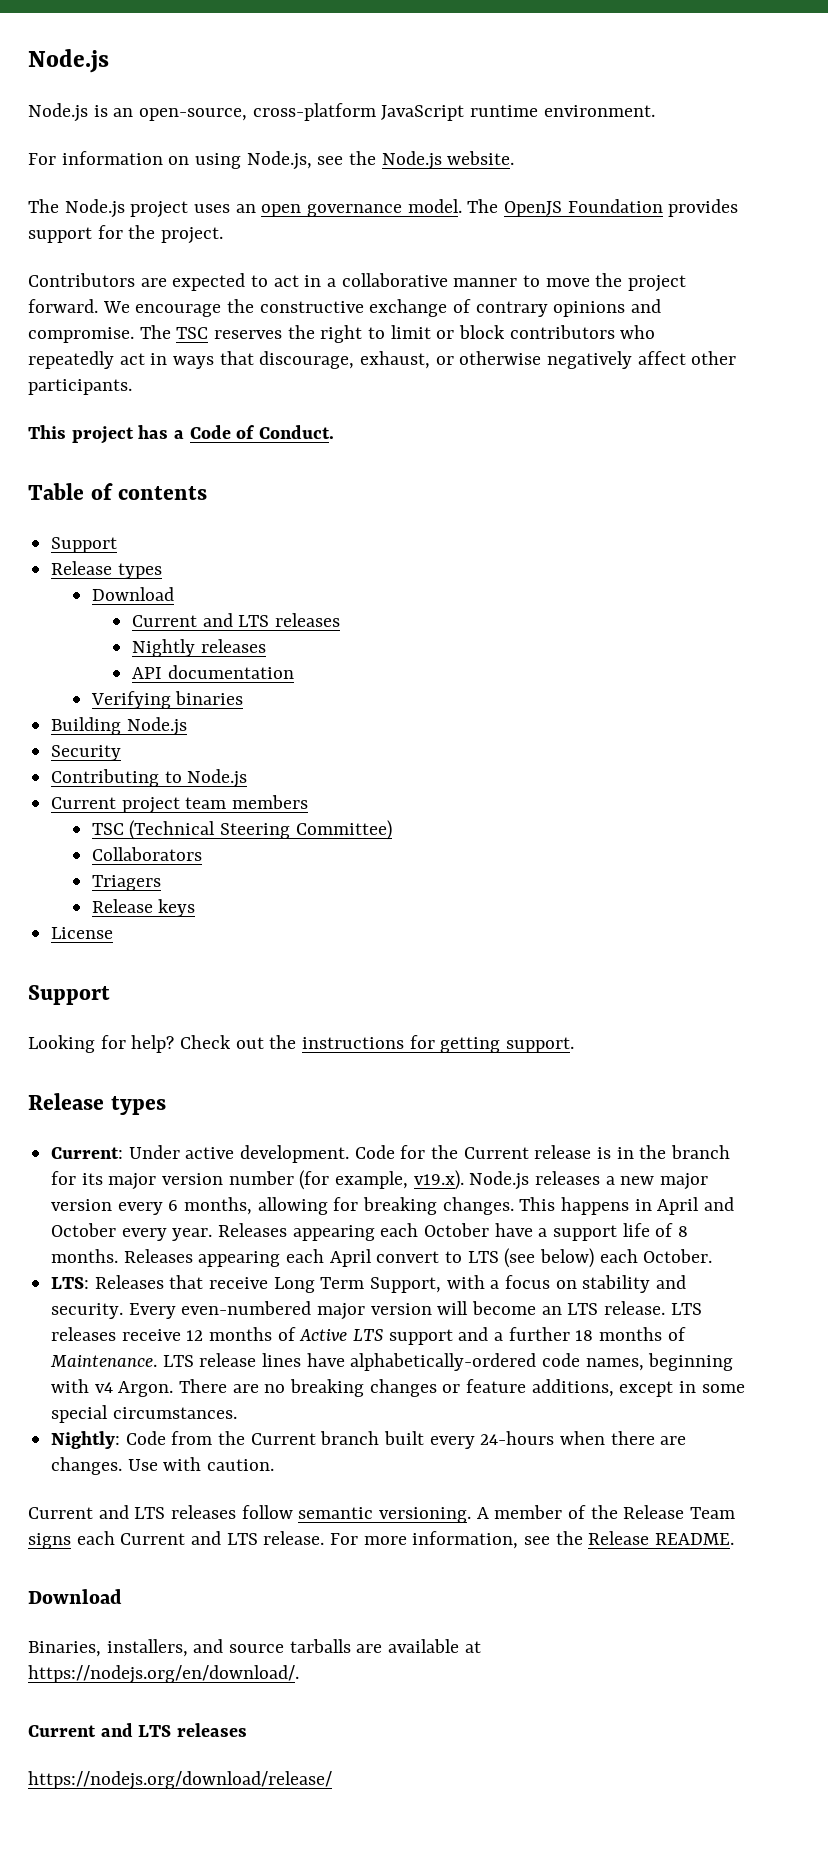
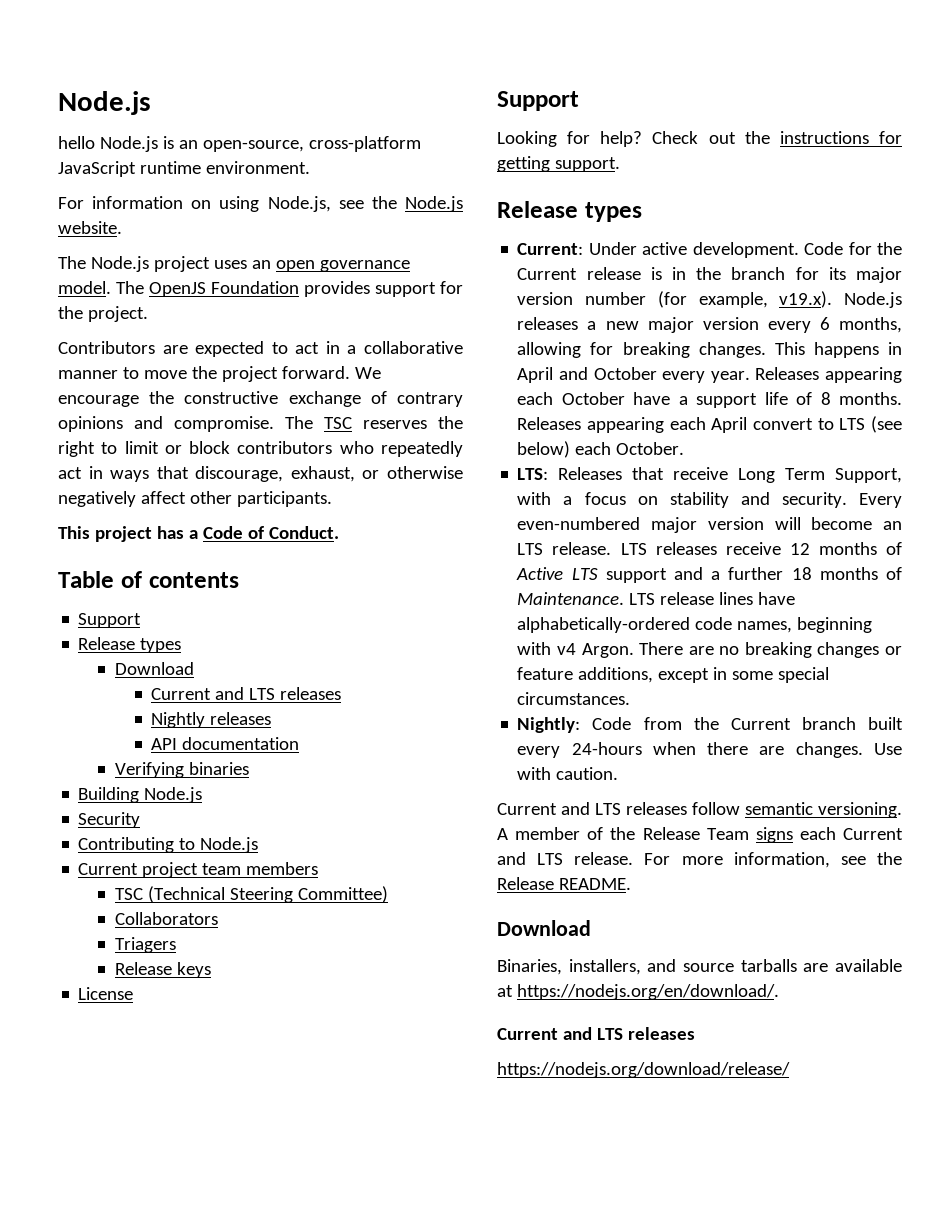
[28,49,109,73] Node.js // -> [58,91,151,115] [58,136,95,149] Node.js // hello

